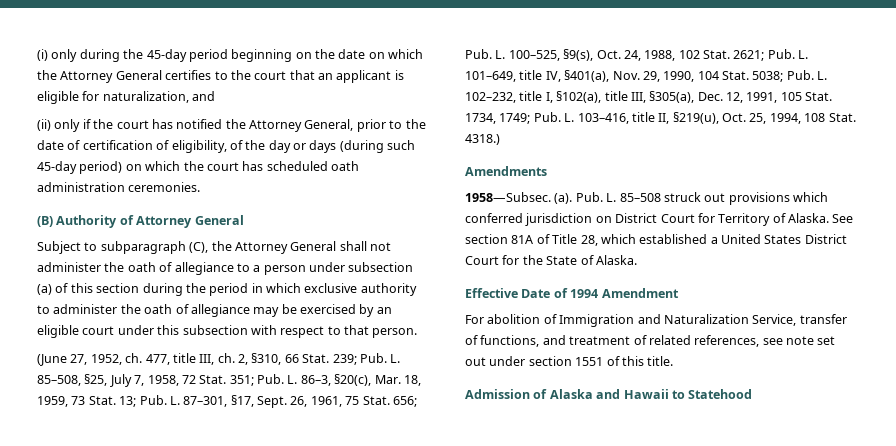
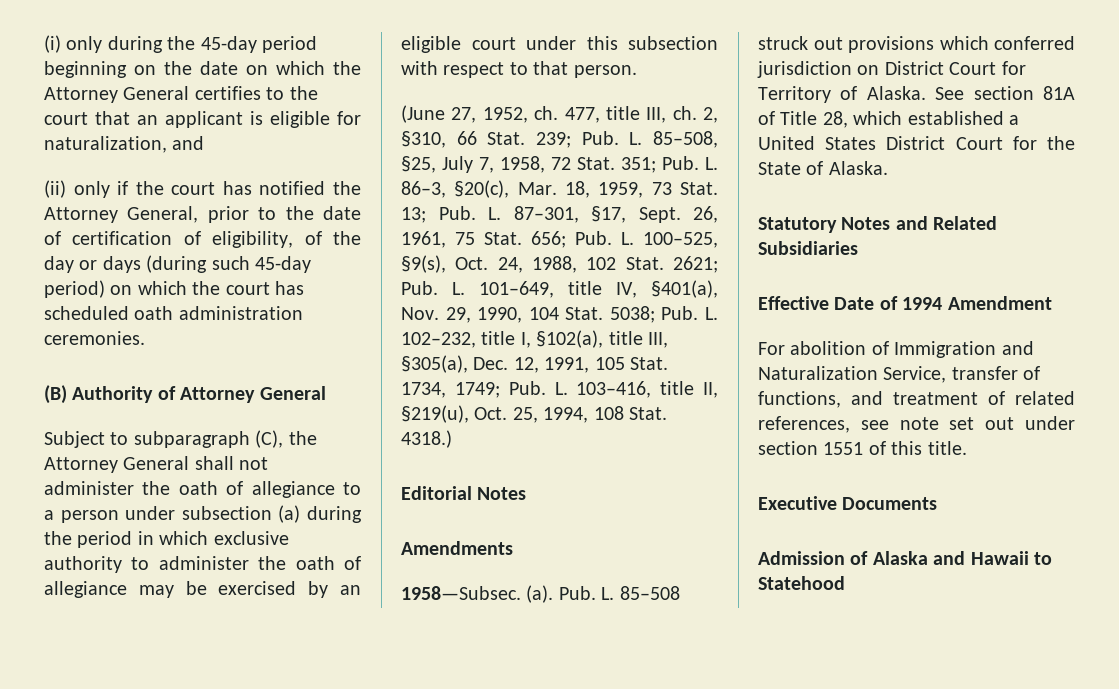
[55,283,140,293] of this section -> (301, 514) none
(500, 139) none -> [401,486,527,500] // Editorial Notes
(637, 260) none -> [758,216,998,233] [758,241,858,255] // Statutory Notes and Related Subsidiaries
(674, 361) none -> [758,496,938,510] // Executive Documents

